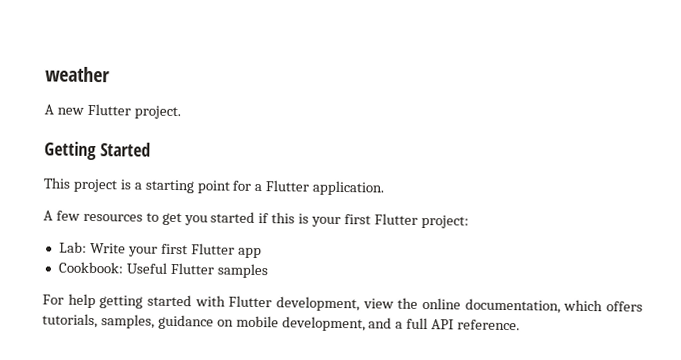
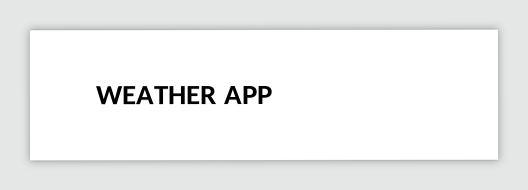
[45,66,110,83] [44,103,181,120] [44,141,151,161] [43,177,385,196] [43,210,469,229] [58,241,262,259] [57,261,268,279] [42,293,643,314] [42,313,521,332] weather // A new Flutter project. // Getting Started // This project is a starting point for a Flutter application. // A few resources to get you started if this is your first Flutter project: // Lab: Write your first Flutter app // Cookbook: Useful Flutter samples // For help getting started with Flutter development, view the online documentation, which offers tutorials, samples, guidance on mobile development, and a full API reference. -> [95,85,273,105] WEATHER APP

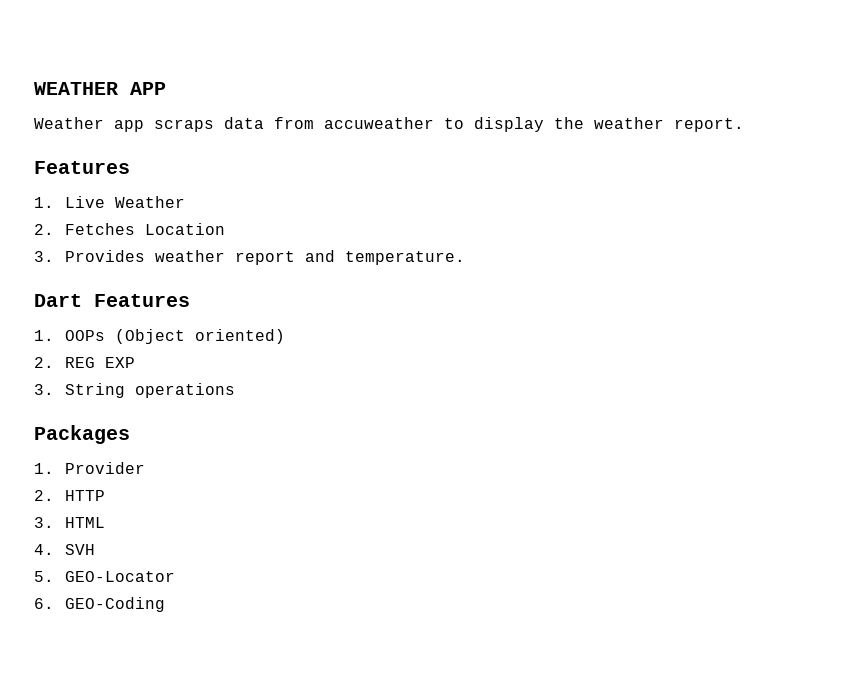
(273, 95) none -> [34,117,744,132] [34,161,130,174] [34,196,186,208] [34,223,226,235] [34,250,466,265] [34,294,190,307] [34,329,286,344] [34,357,136,368] [34,383,236,398] [34,425,130,444] [34,462,146,474] [34,490,106,501] [34,517,106,528] [34,544,96,555] [34,571,176,582] [34,597,166,612] // Weather app scraps data from accuweather to display the weather report. // Features // 1. Live Weather // 2. Fetches Location // 3. Provides weather report and temperature. // Dart Features // 1. OOPs (Object oriented) // 2. REG EXP // 3. String operations // Packages // 1. Provider // 2. HTTP // 3. HTML // 4. SVH // 5. GEO-Locator // 6. GEO-Coding

